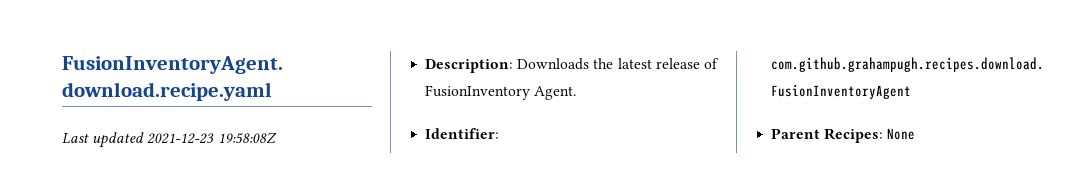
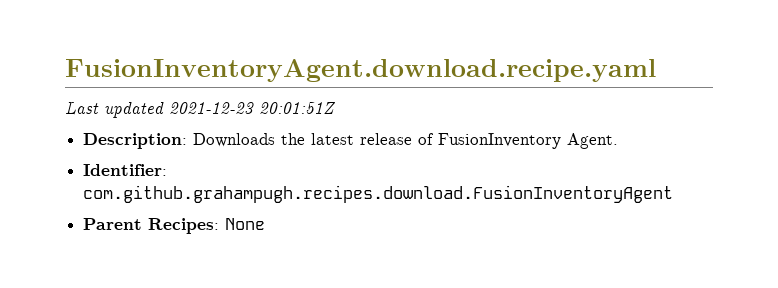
[217,132,277,144] 19:58:08Z -> [259,102,335,114] 20:01:51Z

